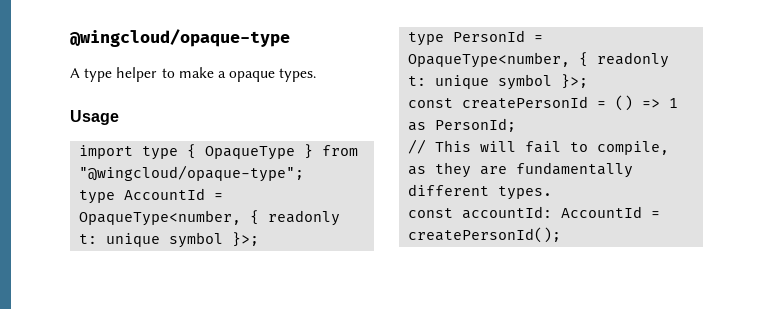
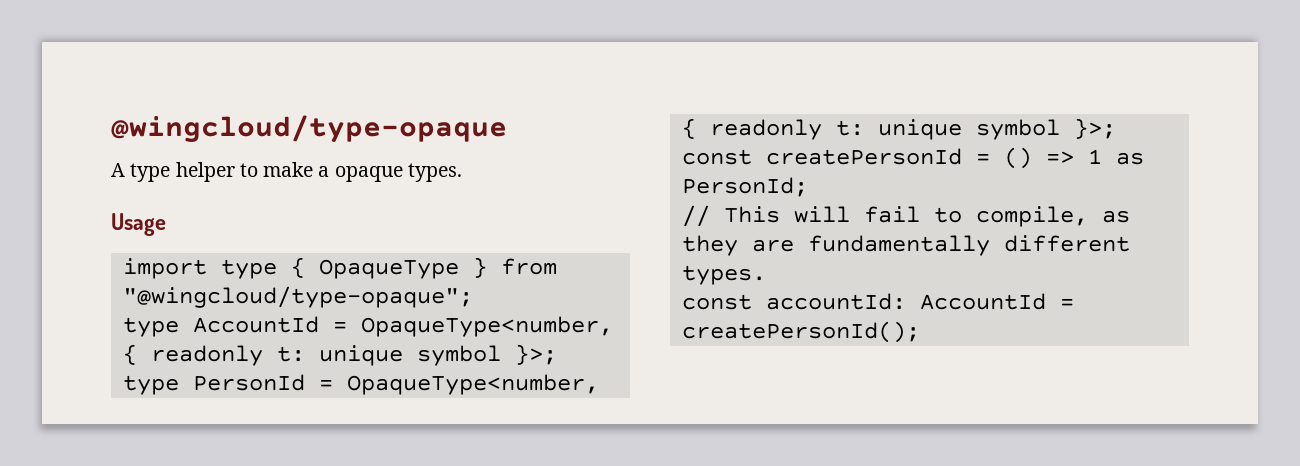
[69,29,290,47] @wingcloud/opaque-type -> [111,115,507,143] @wingcloud/type-opaque
[79,165,305,182] "@wingcloud/opaque-type"; -> [122,286,473,308] "@wingcloud/type-opaque";

